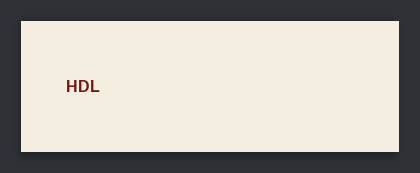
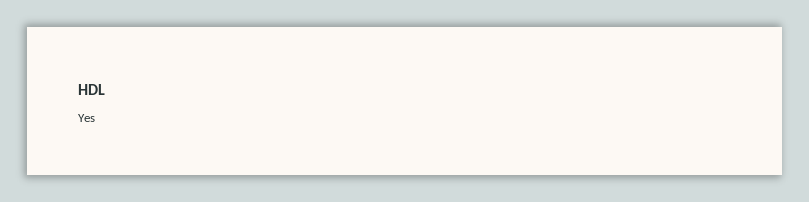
(100, 86) none -> [78,114,95,122] // Yes

